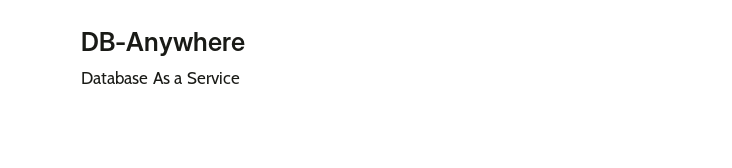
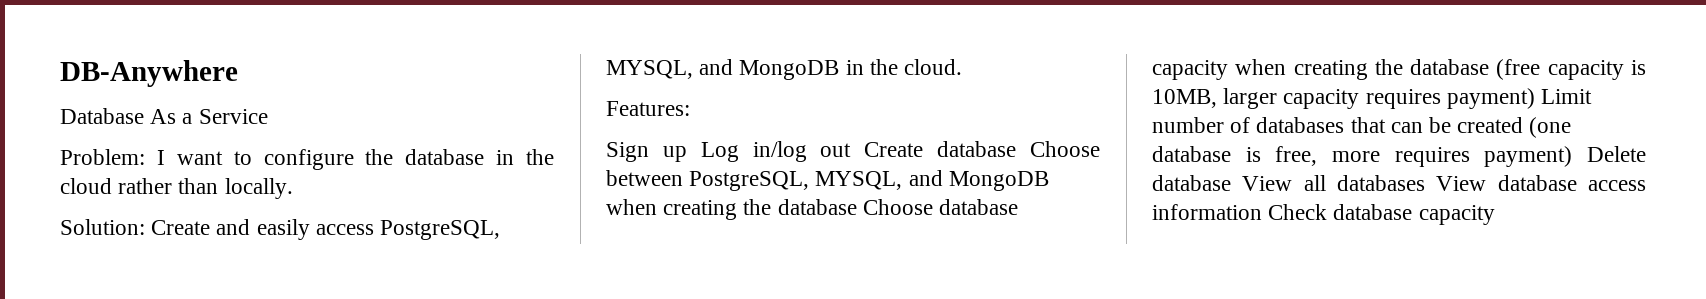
(240, 78) none -> [60,149,554,170] [60,178,293,199] [60,219,501,240] [606,59,963,80] [606,101,690,116] [606,141,1100,162] [606,170,1049,191] [606,199,1019,220] [1152,59,1646,80] [1152,88,1593,109] [1152,117,1572,138] [1152,146,1646,167] [1152,175,1646,191] [1152,204,1495,225] // Problem: I want to configure the database in the cloud rather than locally. // Solution: Create and easily access PostgreSQL, MYSQL, and MongoDB in the cloud. // Features: // Sign up Log in/log out Create database Choose between PostgreSQL, MYSQL, and MongoDB when creating the database Choose database capacity when creating the database (free capacity is 10MB, larger capacity requires payment) Limit number of databases that can be created (one database is free, more requires payment) Delete database View all databases View database access information Check database capacity

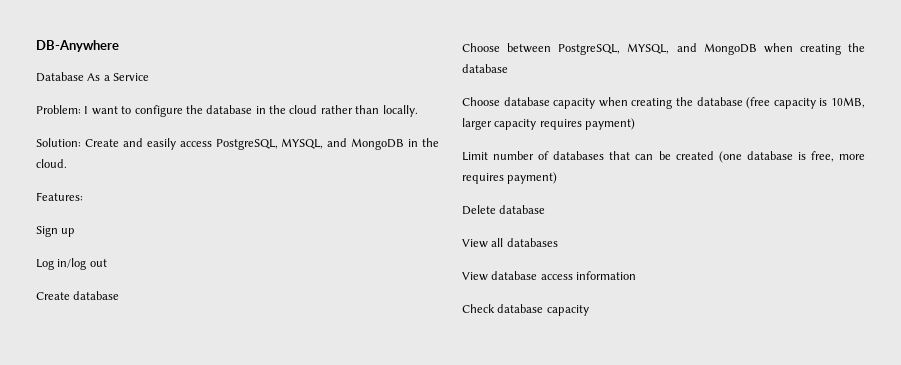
(687, 154) none -> (76, 232) //
(852, 150) none -> (107, 263) //
(1017, 149) none -> (120, 295) //
(857, 207) none -> (508, 68) //
(1535, 98) none -> (636, 124) //
(1573, 156) none -> (558, 178) //
(1231, 183) none -> (546, 209) //
(1425, 183) none -> (558, 242) //
(1262, 212) none -> (637, 275) //

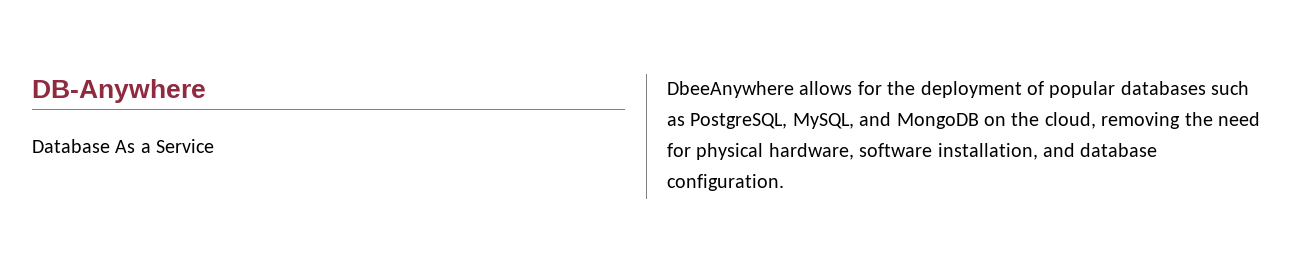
[36,105,418,117] [36,138,439,150] [36,159,67,168] [36,192,83,201] [36,226,76,237] [36,258,107,270] [36,291,120,300] [462,43,865,55] [462,64,508,73] [462,97,865,109] [462,118,636,130] [462,151,865,163] [462,172,558,184] [462,205,546,215] [462,238,558,248] [462,271,637,281] [462,304,589,316] Problem: I want to configure the database in the cloud rather than locally. // Solution: Create and easily access PostgreSQL, MYSQL, and MongoDB in the cloud. // Features: // Sign up // Log in/log out // Create database // Choose between PostgreSQL, MYSQL, and MongoDB when creating the database // Choose database capacity when creating the database (free capacity is 10MB, larger capacity requires payment) // Limit number of databases that can be created (one database is free, more requires payment) // Delete database // View all databases // View database access information // Check database capacity -> [667,81,1250,98] [667,112,1260,129] [667,143,1158,160] [667,174,784,191] DbeeAnywhere allows for the deployment of popular databases such as PostgreSQL, MySQL, and MongoDB on the cloud, removing the need for physical hardware, software installation, and database configuration.

